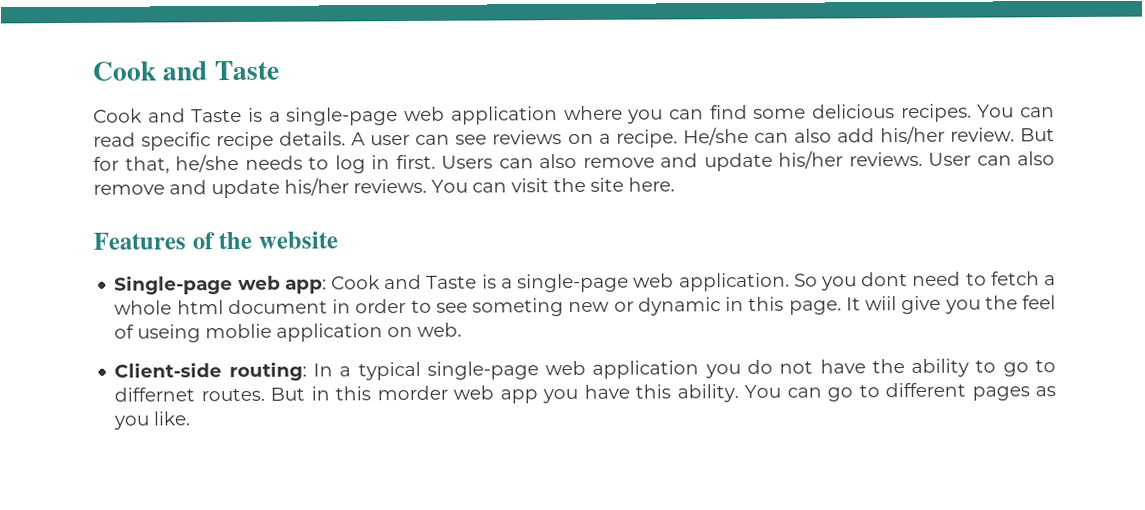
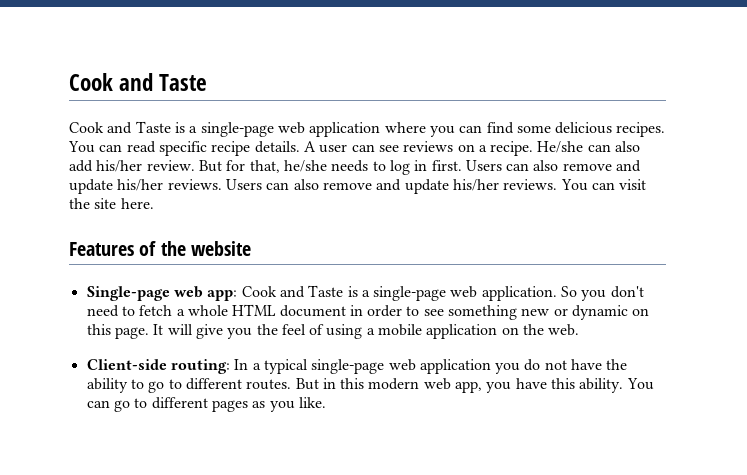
[928,152,971,166] User -> [225,179,262,190] Users
[861,272,909,287] dont -> [610,286,644,298] don't
[176,300,224,315] html -> [232,304,277,316] HTML
[472,298,565,317] someting -> [448,305,518,320] something
[725,296,745,312] in -> [632,308,650,316] on
[865,296,898,311] wiil -> [167,324,193,335] will
[137,323,273,343] useing moblie -> [326,324,423,339] using a mobile
(414, 332) none -> [523,324,545,335] the
[114,387,196,402] differnet -> [185,378,242,390] different
[376,385,538,404] morder web app -> [368,378,483,393] modern web app,

